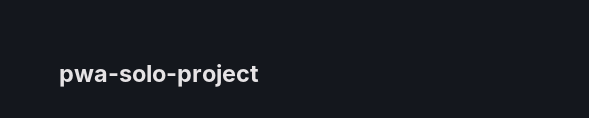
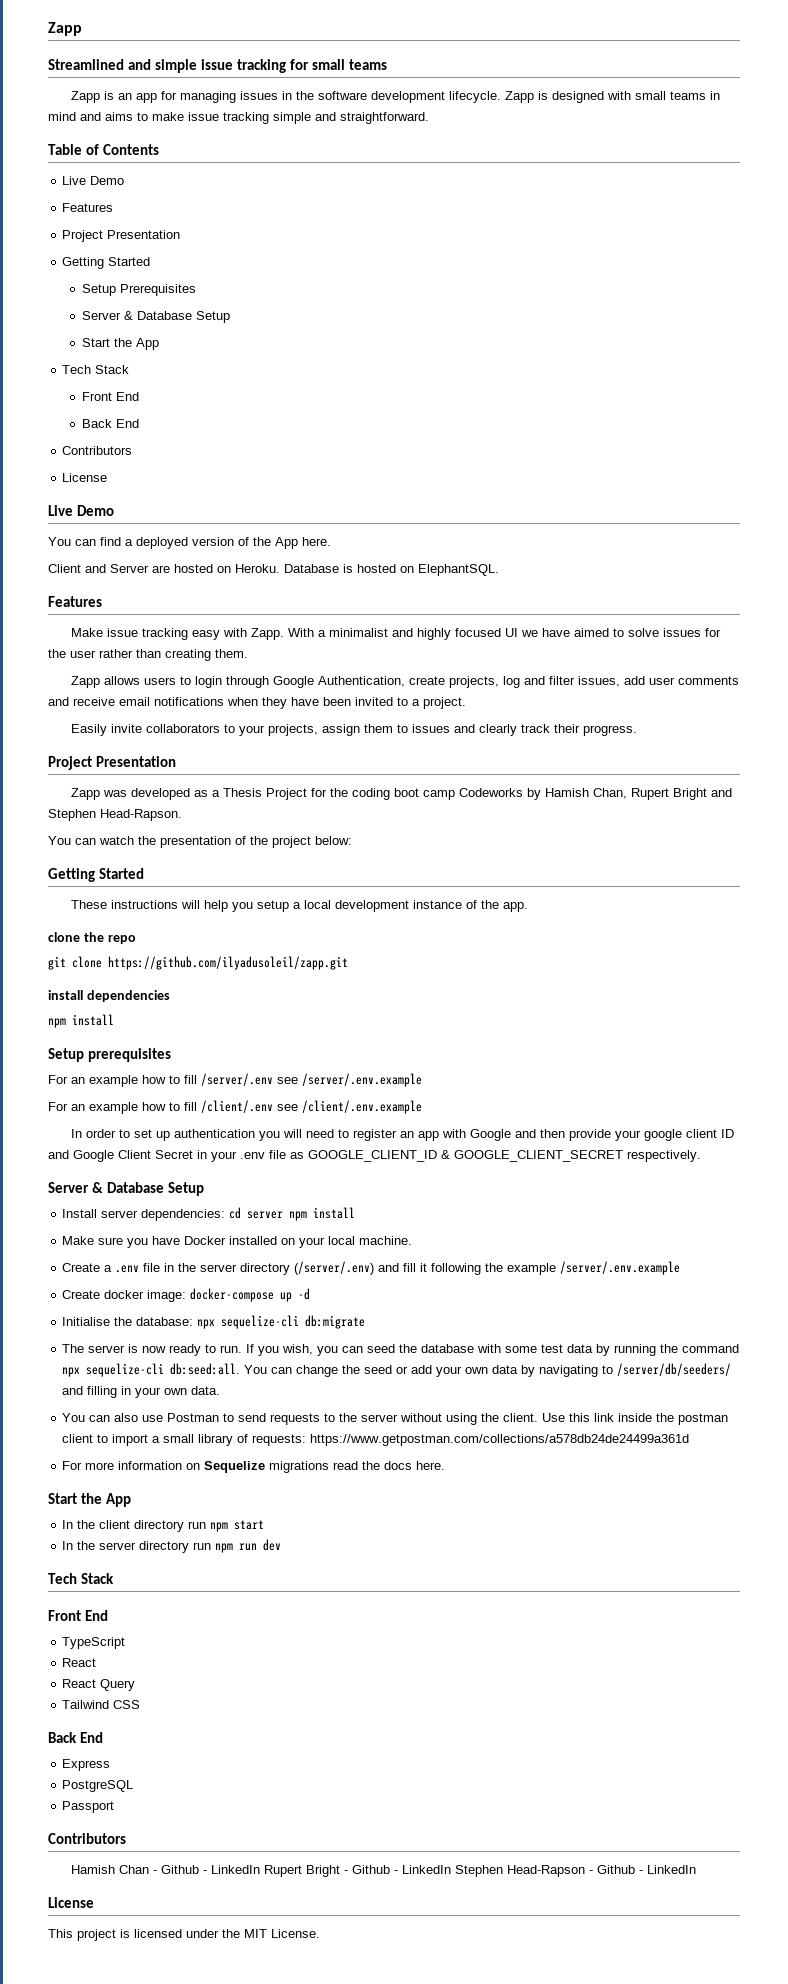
[59,64,259,87] pwa-solo-project -> [48,22,82,36] [48,59,388,73] [71,91,721,103] [48,112,429,124] [48,144,160,155] [62,176,125,185] [62,203,114,212] [62,230,181,242] [62,257,151,269] [81,284,196,296] [81,311,230,323] [81,338,159,350] [62,365,130,374] [81,392,139,401] [81,419,139,428] [62,446,133,455] [62,473,108,482] [48,505,115,516] [48,537,331,549] [48,564,499,576] [48,596,102,607] [71,628,722,640] [48,649,248,661] [71,676,740,688] [48,697,466,709] [71,724,638,736] [48,756,177,770] [71,788,733,800] [48,809,182,821] [48,836,352,848] [48,868,145,882] [71,900,529,912] [48,932,136,944] [48,956,348,970] [48,990,170,1002] [48,1014,114,1028] [48,1048,171,1062] [48,1073,422,1087] [48,1100,422,1114] [71,1129,735,1141] [48,1150,701,1162] [48,1182,204,1196] [62,1207,356,1221] [62,1236,413,1248] [62,1261,681,1275] [62,1288,311,1302] [62,1315,366,1329] [62,1344,740,1356] [62,1363,732,1377] [62,1386,221,1398] [62,1413,729,1425] [62,1434,690,1446] [62,1461,446,1473] [48,1493,131,1507] [62,1520,265,1532] [62,1539,282,1553] [48,1573,115,1584] [48,1610,108,1621] [62,1637,126,1649] [62,1658,97,1667] [62,1679,136,1691] [62,1700,141,1709] [48,1732,103,1743] [62,1759,111,1771] [62,1780,134,1792] [62,1801,115,1813] [48,1833,126,1844] [71,1865,697,1877] [48,1897,94,1908] [48,1929,320,1941] Zapp // Streamlined and simple issue tracking for small teams // Zapp is an app for managing issues in the software development lifecycle. Zapp is designed with small teams in mind and aims to make issue tracking simple and straightforward. // Table of Contents // Live Demo // Features // Project Presentation // Getting Started // Setup Prerequisites // Server & Database Setup // Start the App // Tech Stack // Front End // Back End // Contributors // License // Live Demo // You can find a deployed version of the App here. // Client and Server are hosted on Heroku. Database is hosted on ElephantSQL. // Features // Make issue tracking easy with Zapp. With a minimalist and highly focused UI we have aimed to solve issues for the user rather than creating them. // Zapp allows users to login through Google Authentication, create projects, log and filter issues, add user comments and receive email notifications when they have been invited to a project. // Easily invite collaborators to your projects, assign them to issues and clearly track their progress. // Project Presentation // Zapp was developed as a Thesis Project for the coding boot camp Codeworks by Hamish Chan, Rupert Bright and Stephen Head-Rapson. // You can watch the presentation of the project below: // Getting Started // These instructions will help you setup a local development instance of the app. // clone the repo // git clone https://github.com/ilyadusoleil/zapp.git // install dependencies // npm install // Setup prerequisites // For an example how to fill /server/.env see /server/.env.example // For an example how to fill /client/.env see /client/.env.example // In order to set up authentication you will need to register an app with Google and then provide your google client ID and Google Client Secret in your .env file as GOOGLE_CLIENT_ID & GOOGLE_CLIENT_SECRET respectively. // Server & Database Setup // Install server dependencies: cd server npm install // Make sure you have Docker installed on your local machine. // Create a .env file in the server directory (/server/.env) and fill it following the example /server/.env.example // Create docker image: docker-compose up -d // Initialise the database: npx sequelize-cli db:migrate // The server is now ready to run. If you wish, you can seed the database with some test data by running the command npx sequelize-cli db:seed:all. You can change the seed or add your own data by navigating to /server/db/seeders/ and filling in your own data. // You can also use Postman to send requests to the server without using the client. Use this link inside the postman client to import a small library of requests: https://www.getpostman.com/collections/a578db24de24499a361d // For more information on Sequelize migrations read the docs here. // Start the App // In the client directory run npm start // In the server directory run npm run dev // Tech Stack // Front End // TypeScript // React // React Query // Tailwind CSS // Back End // Express // PostgreSQL // Passport // Contributors // Hamish Chan - Github - LinkedIn Rupert Bright - Github - LinkedIn Stephen Head-Rapson - Github - LinkedIn // License // This project is licensed under the MIT License.

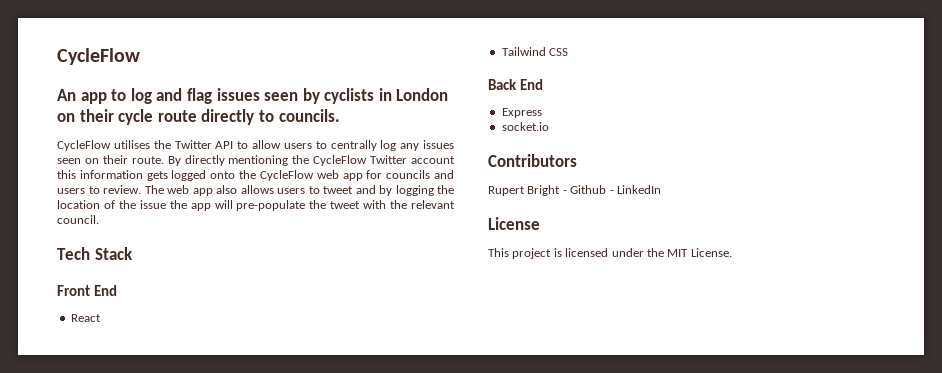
[48,22,82,36] [48,59,388,73] [71,91,721,103] [48,112,429,124] [48,144,160,155] [62,176,125,185] [62,203,114,212] [62,230,181,242] [62,257,151,269] [81,284,196,296] [81,311,230,323] [81,338,159,350] [62,365,130,374] [81,392,139,401] [81,419,139,428] [62,446,133,455] [62,473,108,482] [48,505,115,516] [48,537,331,549] [48,564,499,576] [48,596,102,607] [71,628,722,640] [48,649,248,661] [71,676,740,688] [48,697,466,709] [71,724,638,736] [48,756,177,770] [71,788,733,800] [48,809,182,821] [48,836,352,848] [48,868,145,882] [71,900,529,912] [48,932,136,944] [48,956,348,970] [48,990,170,1002] [48,1014,114,1028] [48,1048,171,1062] [48,1073,422,1087] [48,1100,422,1114] [71,1129,735,1141] [48,1150,701,1162] [48,1182,204,1196] [62,1207,356,1221] [62,1236,413,1248] [62,1261,681,1275] [62,1288,311,1302] [62,1315,366,1329] [62,1344,740,1356] [62,1363,732,1377] [62,1386,221,1398] [62,1413,729,1425] [62,1434,690,1446] [62,1461,446,1473] [48,1493,131,1507] [62,1520,265,1532] [62,1539,282,1553] [48,1573,115,1584] [48,1610,108,1621] [62,1637,126,1649] [62,1658,97,1667] [62,1679,136,1691] Zapp // Streamlined and simple issue tracking for small teams // Zapp is an app for managing issues in the software development lifecycle. Zapp is designed with small teams in mind and aims to make issue tracking simple and straightforward. // Table of Contents // Live Demo // Features // Project Presentation // Getting Started // Setup Prerequisites // Server & Database Setup // Start the App // Tech Stack // Front End // Back End // Contributors // License // Live Demo // You can find a deployed version of the App here. // Client and Server are hosted on Heroku. Database is hosted on ElephantSQL. // Features // Make issue tracking easy with Zapp. With a minimalist and highly focused UI we have aimed to solve issues for the user rather than creating them. // Zapp allows users to login through Google Authentication, create projects, log and filter issues, add user comments and receive email notifications when they have been invited to a project. // Easily invite collaborators to your projects, assign them to issues and clearly track their progress. // Project Presentation // Zapp was developed as a Thesis Project for the coding boot camp Codeworks by Hamish Chan, Rupert Bright and Stephen Head-Rapson. // You can watch the presentation of the project below: // Getting Started // These instructions will help you setup a local development instance of the app. // clone the repo // git clone https://github.com/ilyadusoleil/zapp.git // install dependencies // npm install // Setup prerequisites // For an example how to fill /server/.env see /server/.env.example // For an example how to fill /client/.env see /client/.env.example // In order to set up authentication you will need to register an app with Google and then provide your google client ID and Google Client Secret in your .env file as GOOGLE_CLIENT_ID & GOOGLE_CLIENT_SECRET respectively. // Server & Database Setup // Install server dependencies: cd server npm install // Make sure you have Docker installed on your local machine. // Create a .env file in the server directory (/server/.env) and fill it following the example /server/.env.example // Create docker image: docker-compose up -d // Initialise the database: npx sequelize-cli db:migrate // The server is now ready to run. If you wish, you can seed the database with some test data by running the command npx sequelize-cli db:seed:all. You can change the seed or add your own data by navigating to /server/db/seeders/ and filling in your own data. // You can also use Postman to send requests to the server without using the client. Use this link inside the postman client to import a small library of requests: https://www.getpostman.com/collections/a578db24de24499a361d // For more information on Sequelize migrations read the docs here. // Start the App // In the client directory run npm start // In the server directory run npm run dev // Tech Stack // Front End // TypeScript // React // React Query -> [57,48,140,65] [57,88,449,104] [57,109,340,125] [57,140,454,151] [57,155,455,166] [57,170,454,181] [57,185,454,196] [57,200,456,211] [57,215,99,224] [57,247,133,260] [57,285,117,296] [70,314,101,322] CycleFlow // An app to log and flag issues seen by cyclists in London on their cycle route directly to councils. // CycleFlow utilises the Twitter API to allow users to centrally log any issues seen on their route. By directly mentioning the CycleFlow Twitter account this information gets logged onto the CycleFlow web app for councils and users to review. The web app also allows users to tweet and by logging the location of the issue the app will pre-populate the tweet with the relevant council. // Tech Stack // Front End // React
[62,1780,134,1792] [62,1801,115,1813] [48,1833,126,1844] [71,1865,261,1874] PostgreSQL // Passport // Contributors // Hamish Chan - Github - LinkedIn -> [501,122,549,131] [488,154,577,167] socket.io // Contributors //
[455,1865,697,1877] Stephen Head-Rapson - Github - LinkedIn -> (661, 189) none

